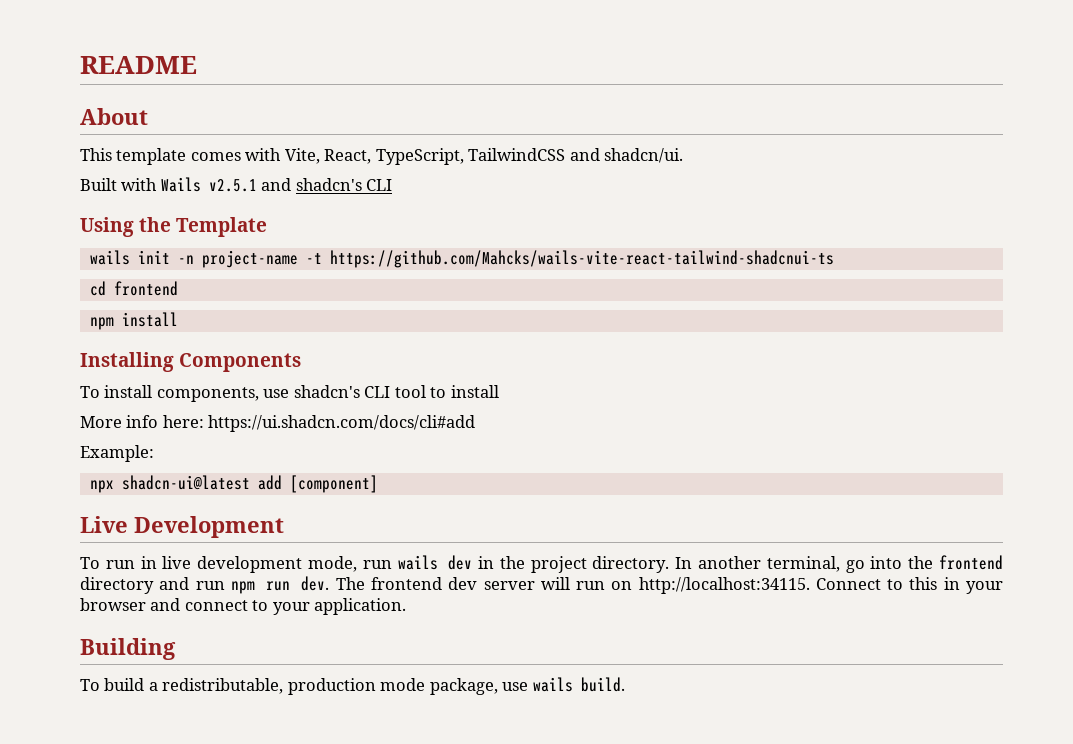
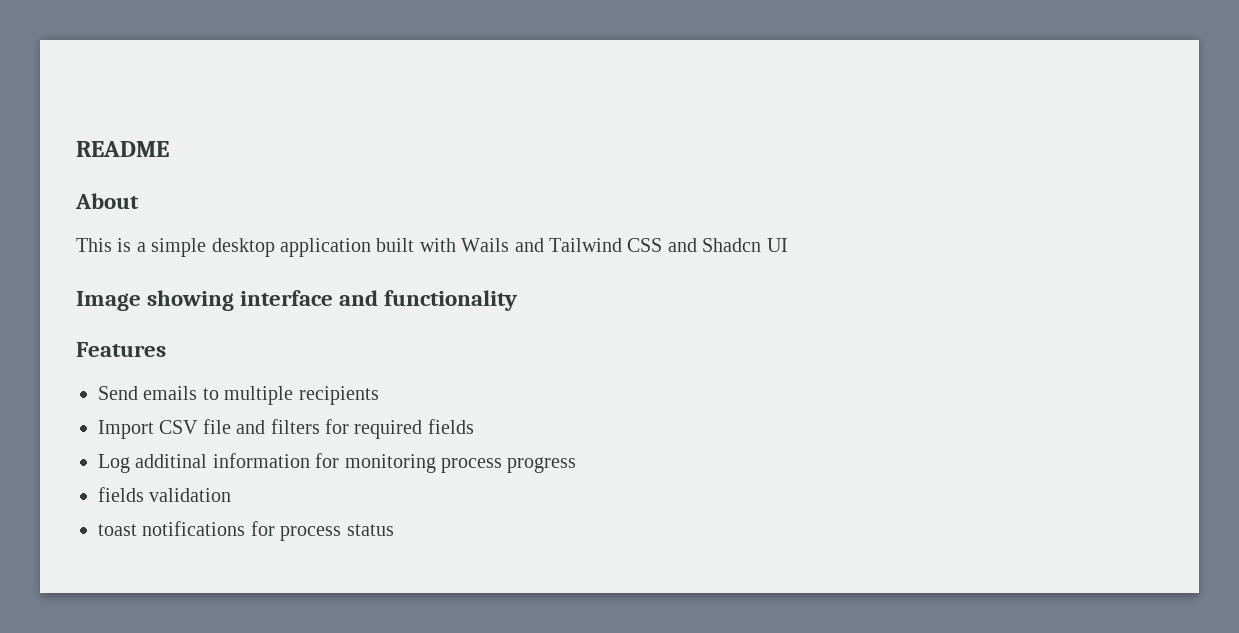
[116,148,684,165] [80,177,393,192] [80,217,268,237] [89,250,834,268] [89,281,178,296] [89,312,178,330] [80,352,302,372] [80,385,499,402] [80,415,476,432] [80,445,154,462] [89,475,378,493] [80,516,284,538] [80,555,1003,573] [80,576,1004,594] [80,598,407,615] [80,638,176,660] [80,677,625,695] template comes with Vite, React, TypeScript, TailwindCSS and shadcn/ui. // Built with Wails v2.5.1 and shadcn's CLI // Using the Template // wails init -n project-name -t https://github.com/Mahcks/wails-vite-react-tailwind-shadcnui-ts // cd frontend // npm install // Installing Components // To install components, use shadcn's CLI tool to install // More info here: https://ui.shadcn.com/docs/cli#add // Example: // npx shadcn-ui@latest add [component] // Live Development // To run in live development mode, run wails dev in the project directory. In another terminal, go into the frontend directory and run npm run dev. The frontend dev server will run on http://localhost:34115. Connect to this in your browser and connect to your application. // Building // To build a redistributable, production mode package, use wails build. -> [117,238,788,257] [76,290,518,311] [76,342,166,357] [98,386,379,405] [98,419,474,439] [98,453,577,473] [98,487,232,502] [98,521,394,541] is a simple desktop application built with Wails and Tailwind CSS and Shadcn UI // Image showing interface and functionality // Features // Send emails to multiple recipients // Import CSV file and filters for required fields // Log additinal information for monitoring process progress // fields validation // toast notifications for process status

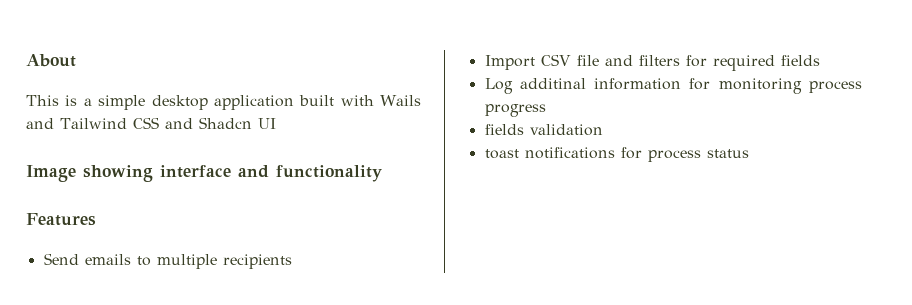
[76,141,169,157] README // -> (26, 60) none

